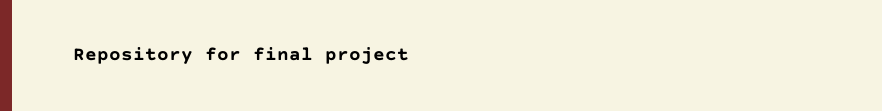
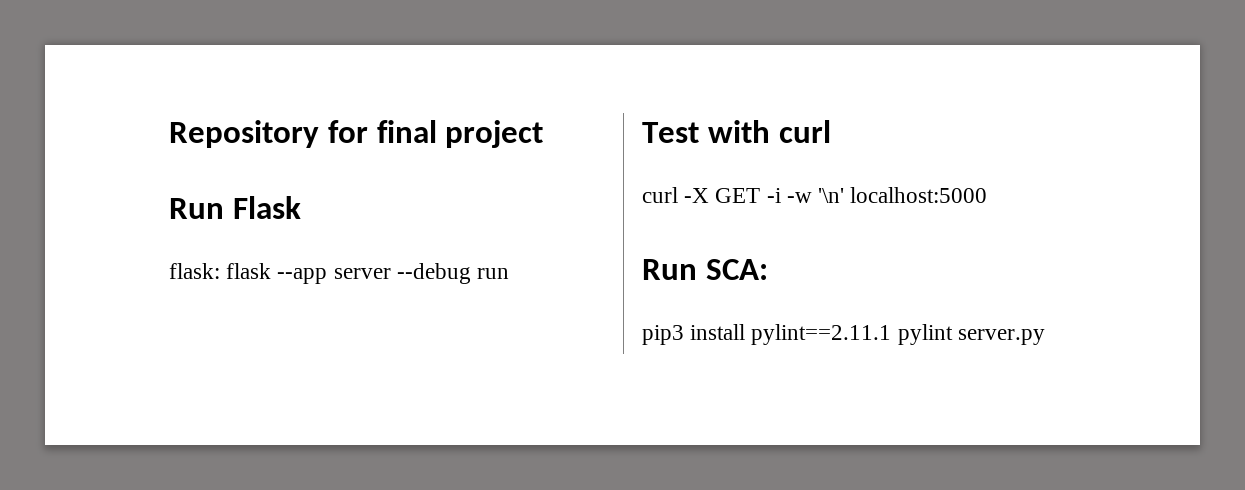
(409, 55) none -> [169,196,301,219] [169,263,510,284] [642,120,831,143] [642,187,988,203] [642,259,768,280] [642,324,1045,345] // Run Flask // flask: flask --app server --debug run // Test with curl // curl -X GET -i -w '\n' localhost:5000 // Run SCA: // pip3 install pylint==2.11.1 pylint server.py

